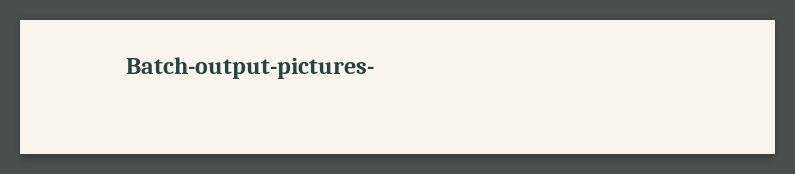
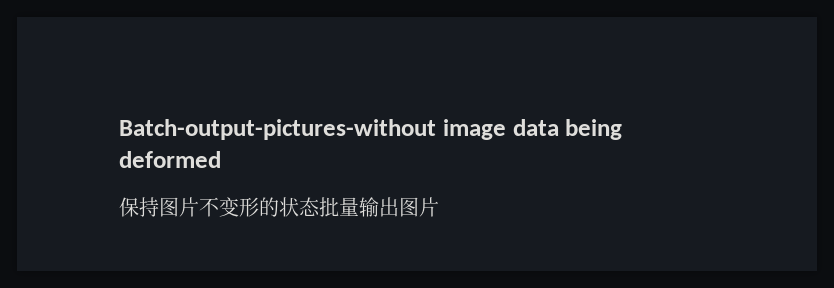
[126,57,374,79] Batch-output-pictures- -> [119,119,623,140] [119,151,221,168] [119,197,439,217] Batch-output-pictures-without image data being deformed // 保持图片不变形的状态批量输出图片

